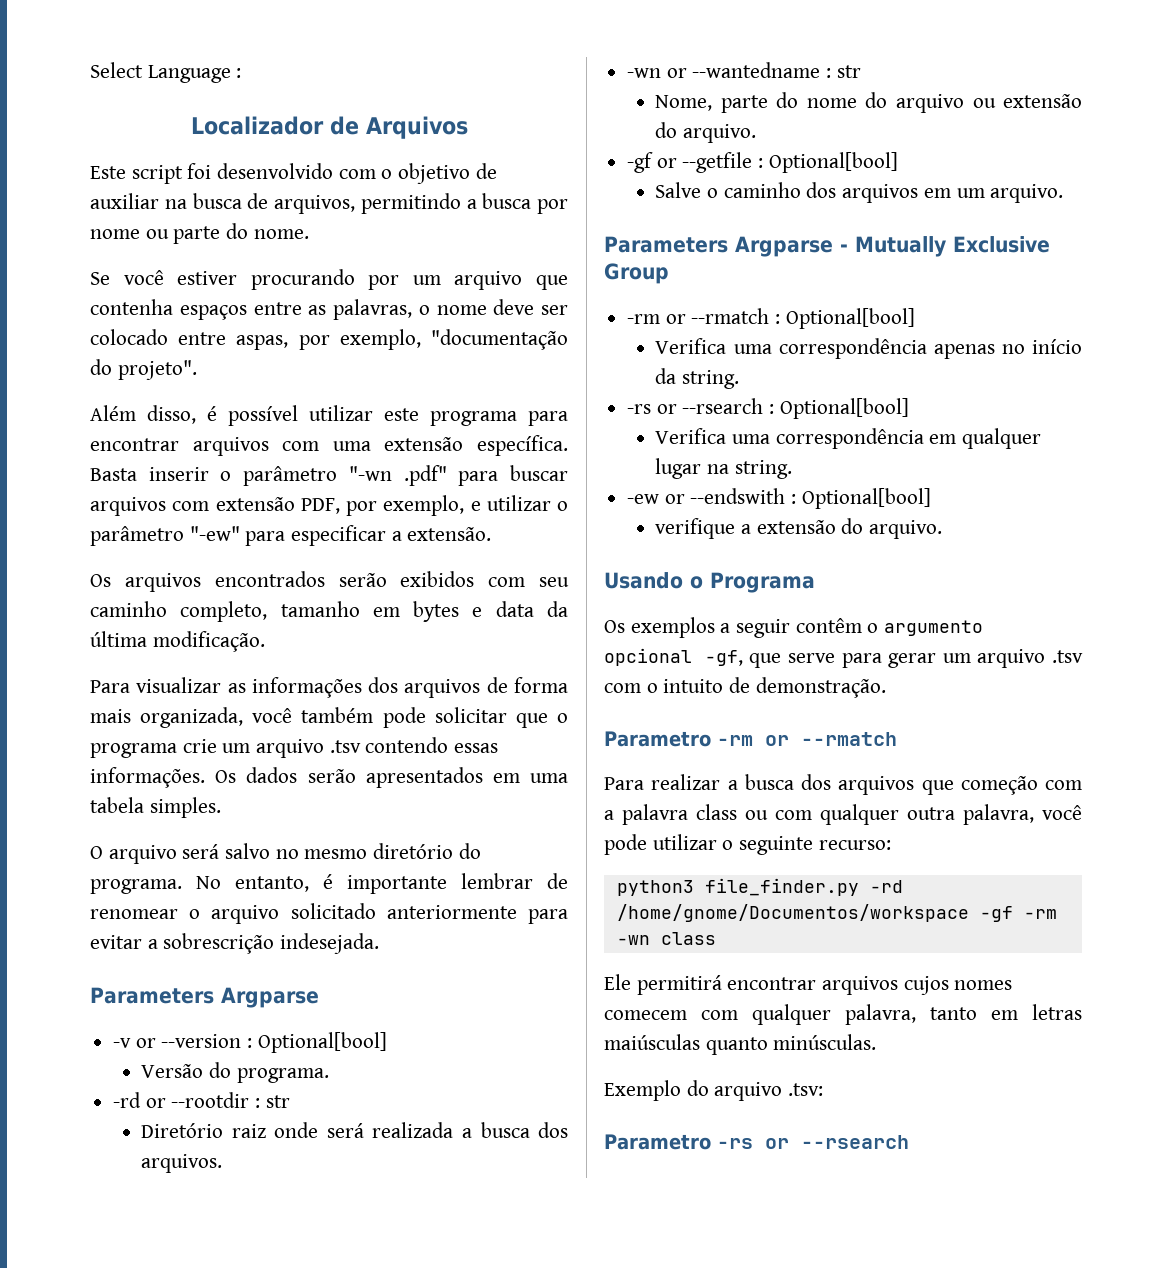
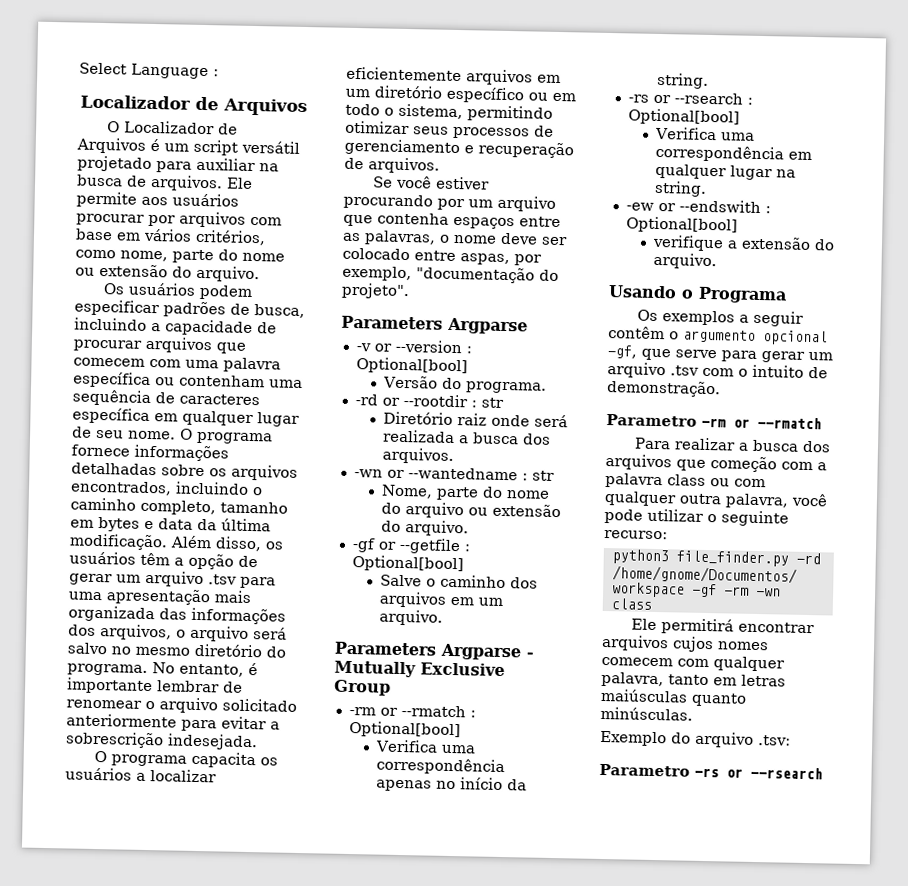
[90,163,497,184] [90,193,568,214] [90,223,309,244] Este script foi desenvolvido com o objetivo de auxiliar na busca de arquivos, permitindo a busca por nome ou parte do nome. -> [106,120,238,135] [76,137,300,156] [77,155,279,173] [77,174,253,192] [76,191,239,208] [76,211,282,228] [75,228,266,246] [75,249,285,264] [75,263,260,283] [102,282,253,300] [74,299,305,319] [74,317,277,336] [73,336,246,354] [73,357,281,373] [73,371,303,388] [72,389,260,407] [72,407,300,427] [72,426,273,445] [71,444,229,462] [71,462,298,481] [70,480,263,496] [70,497,288,516] [70,517,271,532] [69,533,284,552] [69,551,258,570] [69,570,276,589] [68,588,252,606] [68,605,286,625] [68,624,287,642] [67,642,286,658] [67,662,258,677] [67,677,243,695] [66,697,297,714] [66,713,280,732] [65,731,258,751] [93,750,278,769] [65,767,217,783] [346,66,561,86] [345,85,576,104] [345,103,553,122] [345,120,554,140] [344,138,574,159] [344,157,440,174] O Localizador de Arquivos é um script versátil projetado para auxiliar na busca de arquivos. Ele permite aos usuários procurar por arquivos com base em vários critérios, como nome, parte do nome ou extensão do arquivo. // Os usuários podem especificar padrões de busca, incluindo a capacidade de procurar arquivos que comecem com uma palavra específica ou contenham uma sequência de caracteres específica em qualquer lugar de seu nome. O programa fornece informações detalhadas sobre os arquivos encontrados, incluindo o caminho completo, tamanho em bytes e data da última modificação. Além disso, os usuários têm a opção de gerar um arquivo .tsv para uma apresentação mais organizada das informações dos arquivos, o arquivo será salvo no mesmo diretório do programa. No entanto, é importante lembrar de renomear o arquivo solicitado anteriormente para evitar a sobrescrição indesejada. // O programa capacita os usuários a localizar eficientemente arquivos em um diretório específico ou em todo o sistema, permitindo otimizar seus processos de gerenciamento e recuperação de arquivos.
[90,405,568,426] [90,435,568,456] [90,465,568,486] [90,495,568,516] [90,525,492,546] [90,571,569,592] [90,601,568,622] [90,631,265,652] [90,677,568,698] [90,707,569,728] [90,737,499,758] [90,767,568,788] [90,797,221,818] [90,843,481,864] [90,873,568,894] [90,903,568,924] [90,933,380,954] // Além disso, é possível utilizar este programa para encontrar arquivos com uma extensão específica. Basta inserir o parâmetro "-wn .pdf" para buscar arquivos com extensão PDF, por exemplo, e utilizar o parâmetro "-ew" para especificar a extensão. // Os arquivos encontrados serão exibidos com seu caminho completo, tamanho em bytes e data da última modificação. // Para visualizar as informações dos arquivos de forma mais organizada, você também pode solicitar que o programa crie um arquivo .tsv contendo essas informações. Os dados serão apresentados em uma tabela simples. // O arquivo será salvo no mesmo diretório do programa. No entanto, é importante lembrar de renomear o arquivo solicitado anteriormente para evitar a sobrescrição indesejada. -> (410, 291) none

